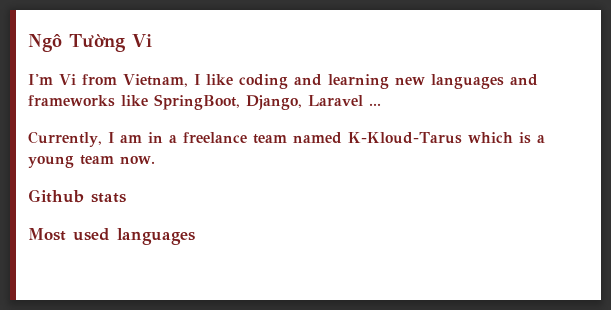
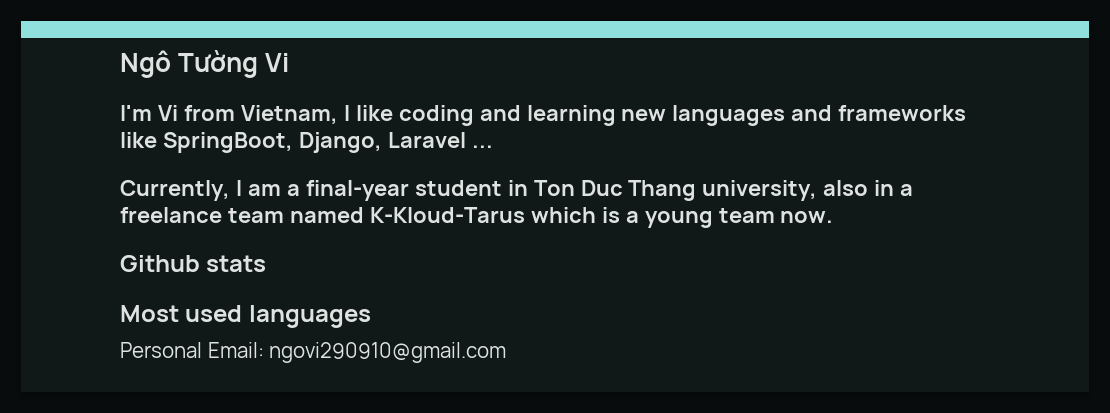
(142, 139) none -> [286,180,869,201] a final-year student in Ton Duc Thang university, also
(195, 236) none -> [120,342,507,363] // Personal Email: ngovi290910@gmail.com

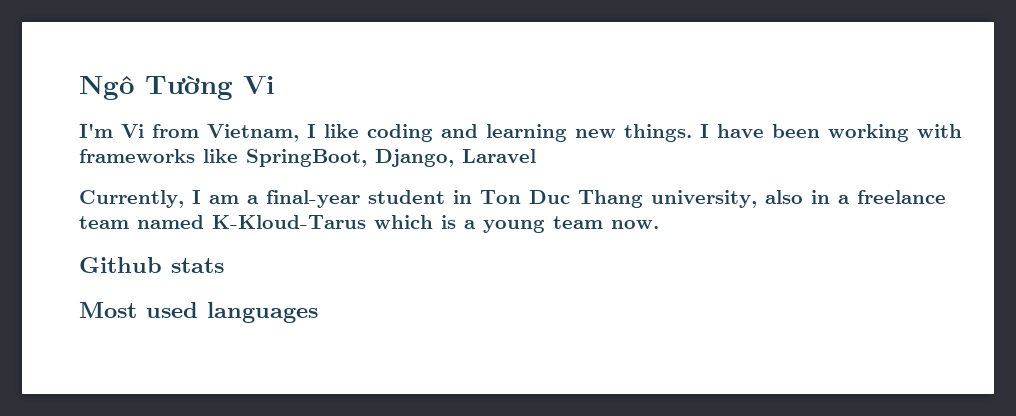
[672,105,833,126] languages and -> [624,124,962,142] things. I have been working with
[471,145,493,148] ... -> (536, 156) none
[120,342,507,363] // Personal Email: ngovi290910@gmail.com -> (318, 312) none

